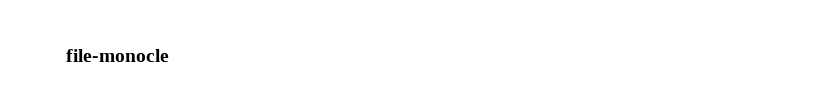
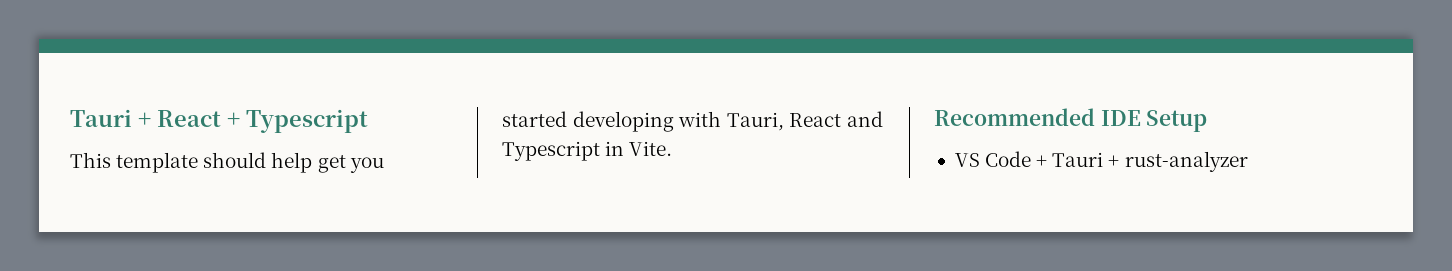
[66,49,169,62] file-monocle -> [70,109,368,133] [70,152,384,173] [502,111,883,132] [502,141,673,161] [934,108,1208,132] [954,151,1248,172] Tauri + React + Typescript // This template should help get you started developing with Tauri, React and Typescript in Vite. // Recommended IDE Setup // VS Code + Tauri + rust-analyzer

